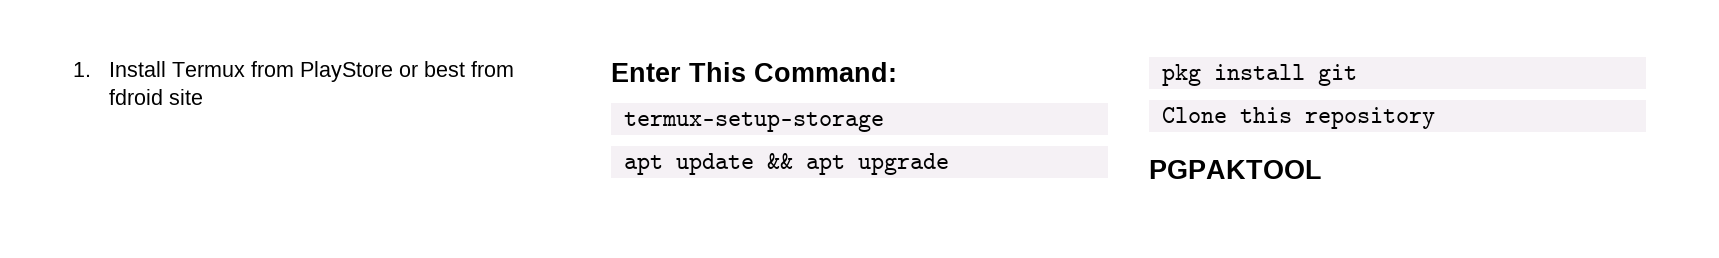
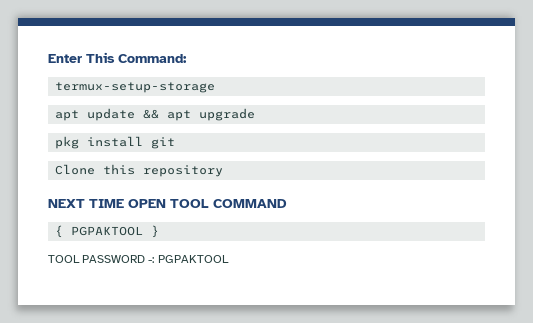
[73,61,514,82] [108,89,203,105] 1. Install Termux from PlayStore or best from fdroid site // -> (48, 58) none
(1435, 118) none -> [48,199,287,208] [55,225,160,238] [48,255,155,263] NEXT TIME OPEN TOOL COMMAND // { PGPAKTOOL } // TOOL PASSWORD -:

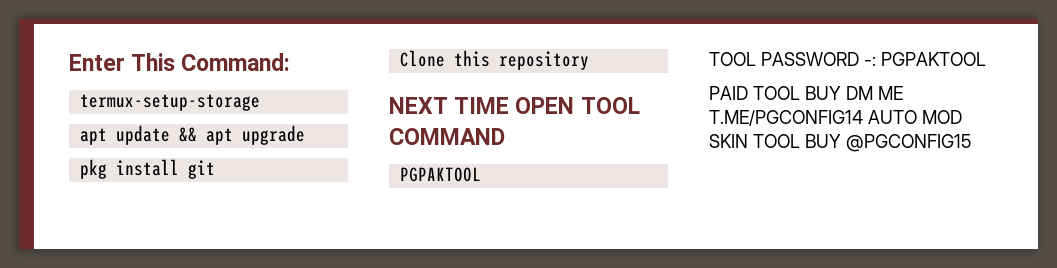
[55,225,160,238] { PGPAKTOOL } -> [399,167,481,182] PGPAKTOOL
(229, 259) none -> [709,86,903,100] [709,110,962,126] [709,134,971,152] // PAID TOOL BUY DM ME T.ME/PGCONFIG14 AUTO MOD SKIN TOOL BUY @PGCONFIG15

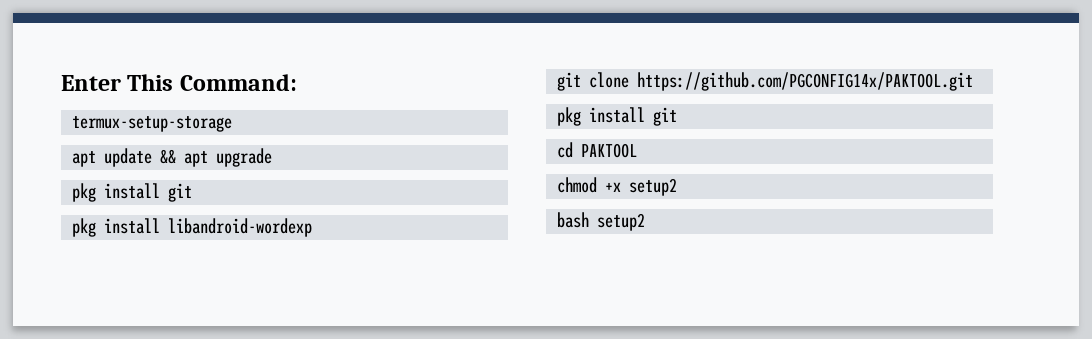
[399,50,589,70] [389,97,640,114] [389,128,505,145] [399,167,481,182] [709,52,986,66] [709,86,903,100] [709,110,962,126] [709,134,971,152] Clone this repository // NEXT TIME OPEN TOOL COMMAND // PGPAKTOOL // TOOL PASSWORD -: PGPAKTOOL // PAID TOOL BUY DM ME T.ME/PGCONFIG14 AUTO MOD SKIN TOOL BUY @PGCONFIG15 -> [72,218,313,237] [557,72,974,91] [557,107,678,126] [557,142,638,158] [557,177,678,196] [557,212,646,231] pkg install libandroid-wordexp // git clone https://github.com/PGCONFIG14x/PAKTOOL.git // pkg install git // cd PAKTOOL // chmod +x setup2 // bash setup2

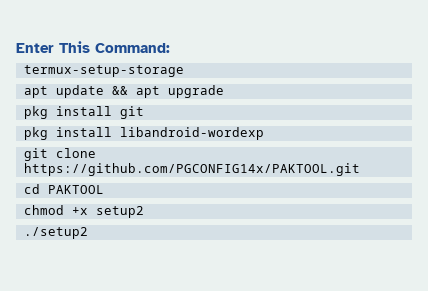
[557,107,678,126] // pkg install git -> (360, 169) none
[557,212,646,231] bash setup2 -> [23,227,88,239] ./setup2

